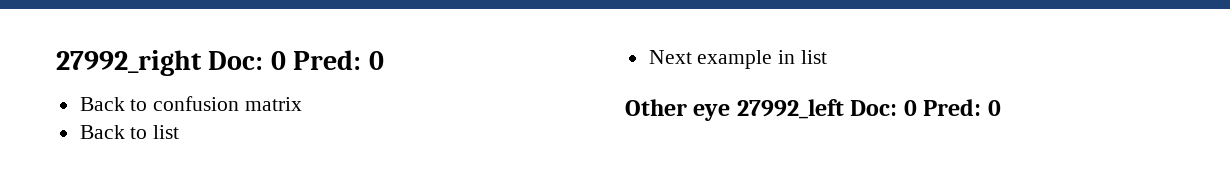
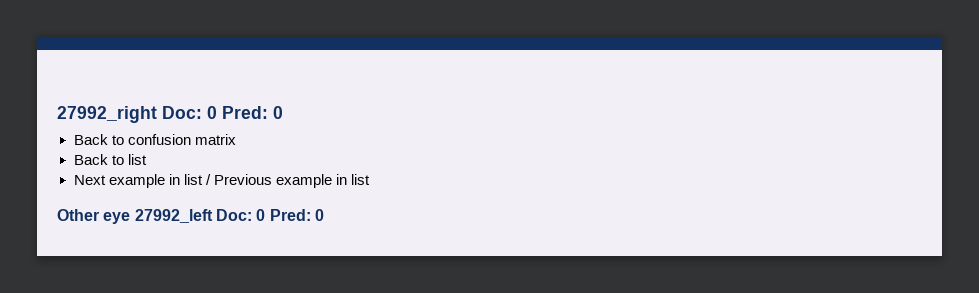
(828, 57) none -> [205,174,370,188] / Previous example in list

